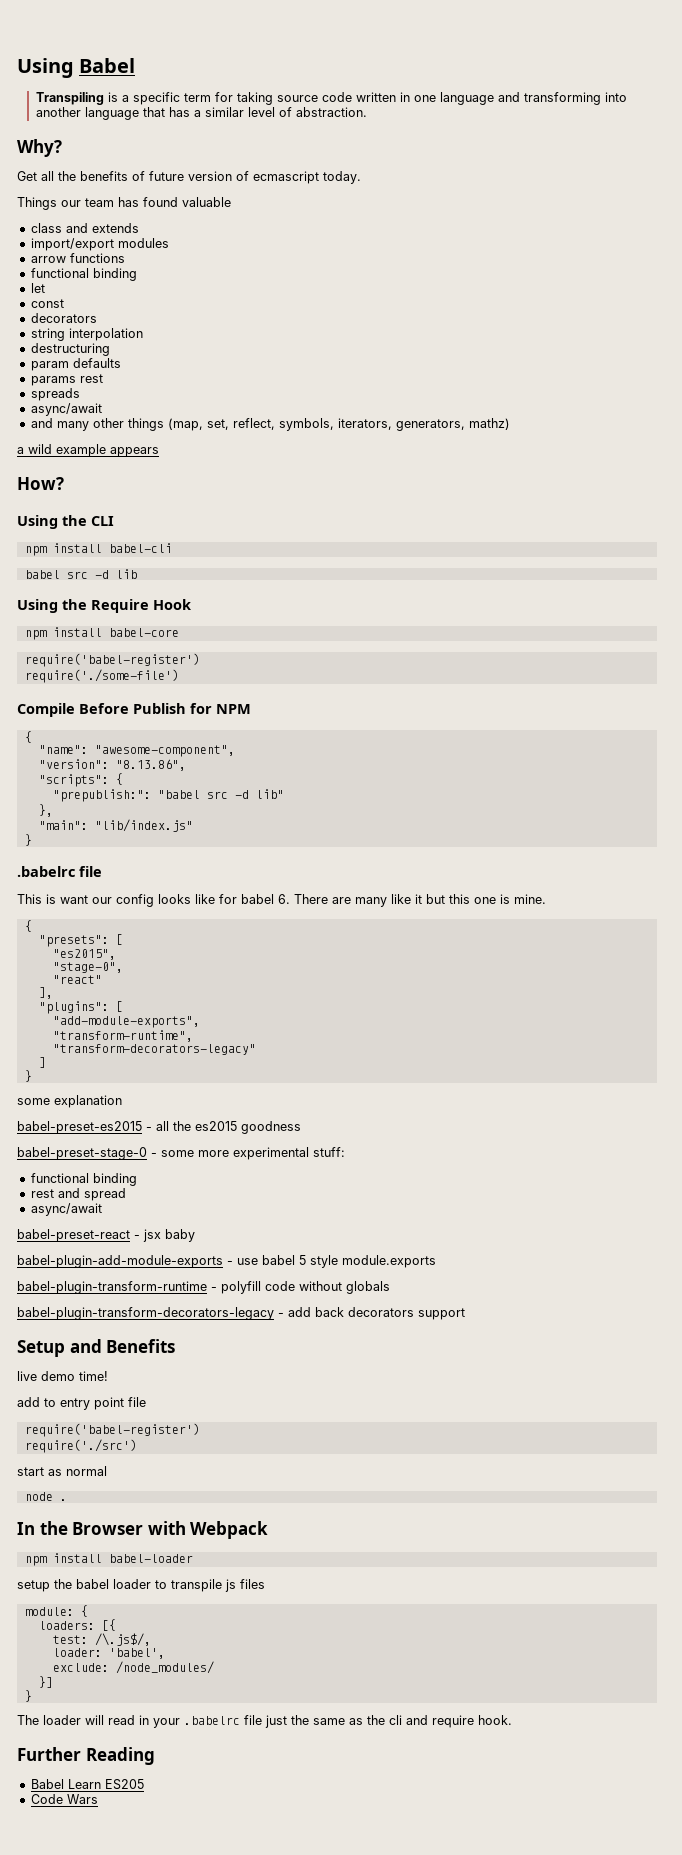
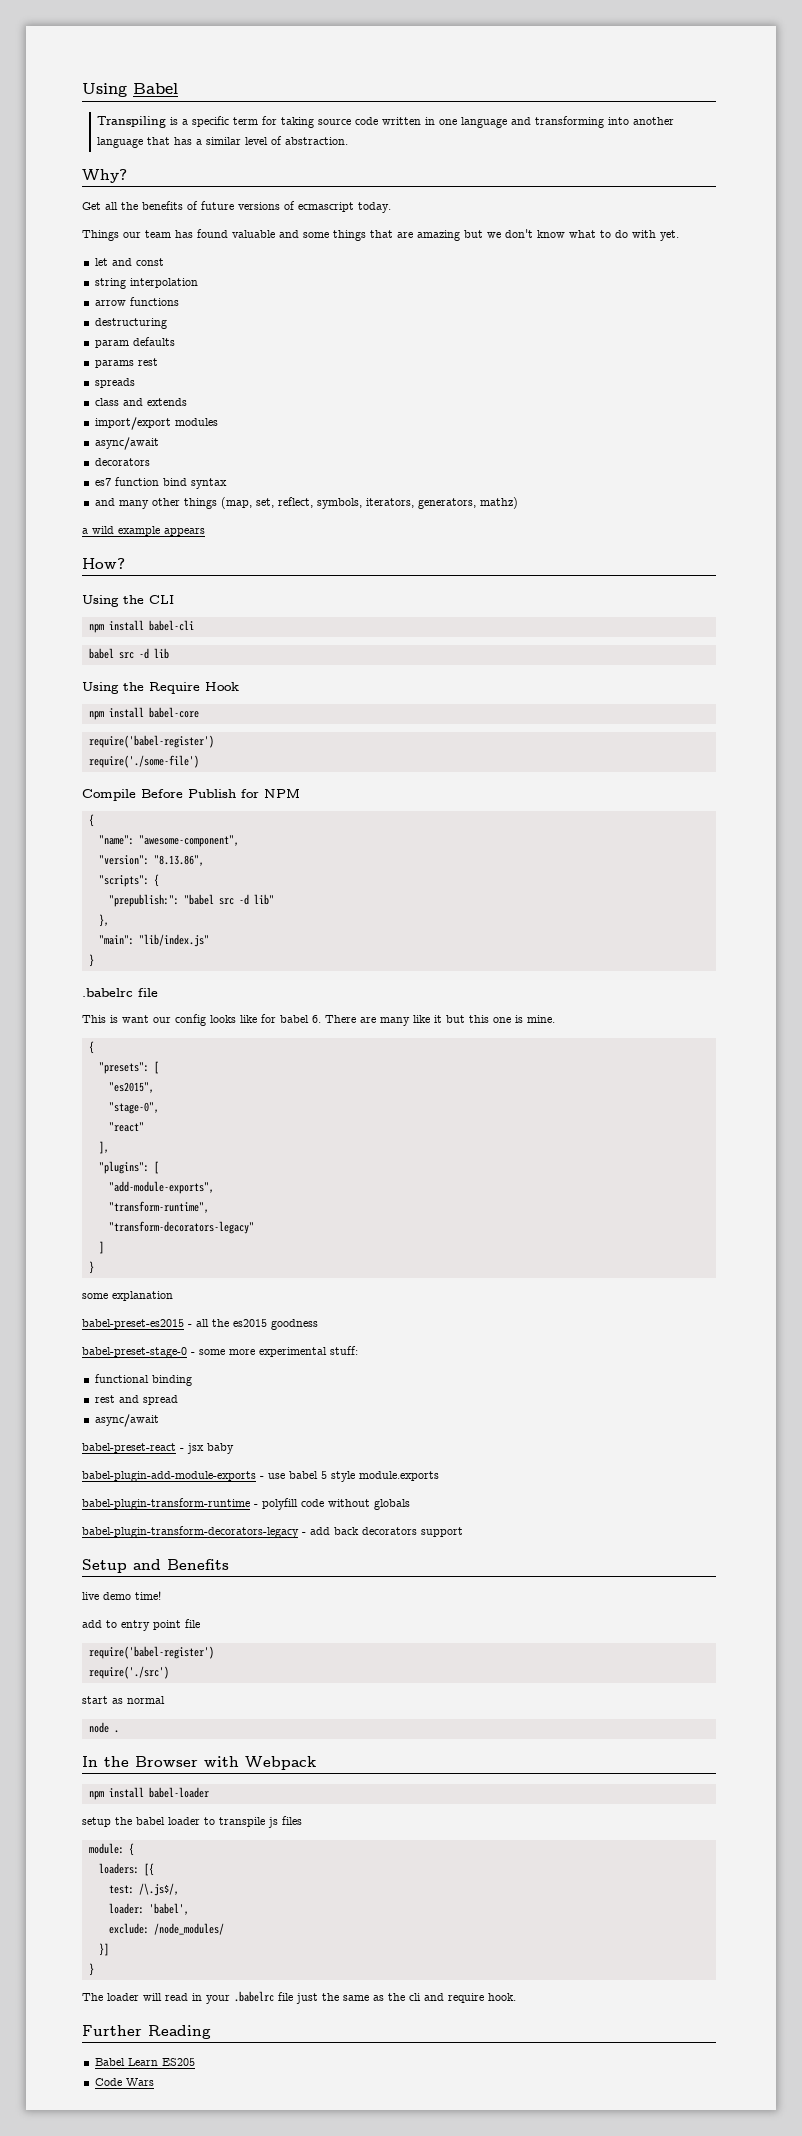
[188,171,232,181] version -> [238,202,280,210] versions
[30,223,139,233] [30,238,169,251] [30,253,125,263] [30,268,137,281] [30,283,45,293] [30,299,64,308] [30,313,97,323] [30,328,143,341] // class and extends // import/export modules // arrow functions // functional binding // let // const // decorators // string interpolation -> [279,229,679,241] [94,258,164,266] [94,278,198,289] [94,297,179,306] and some things that are amazing but we don't know what to do with yet. // let and const // string interpolation // arrow functions
[30,403,102,416] async/await -> [94,398,187,406] [94,417,218,430] [94,437,159,450] [94,458,150,466] [94,477,227,489] class and extends // import/export modules // async/await // decorators // es7 function bind syntax

